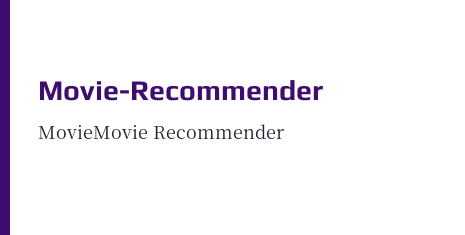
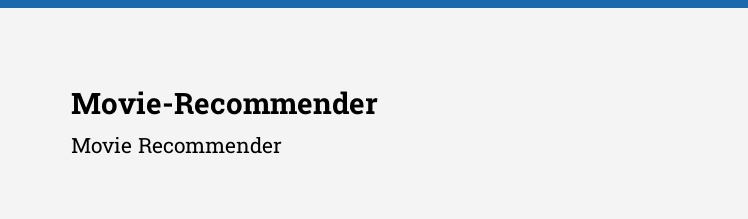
[38,124,148,139] MovieMovie -> [71,137,132,154] Movie

